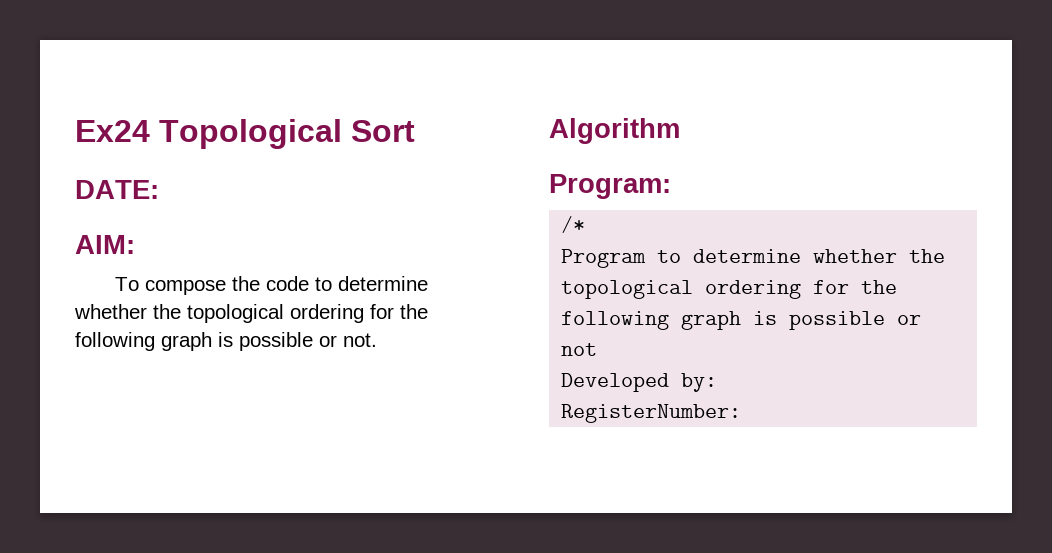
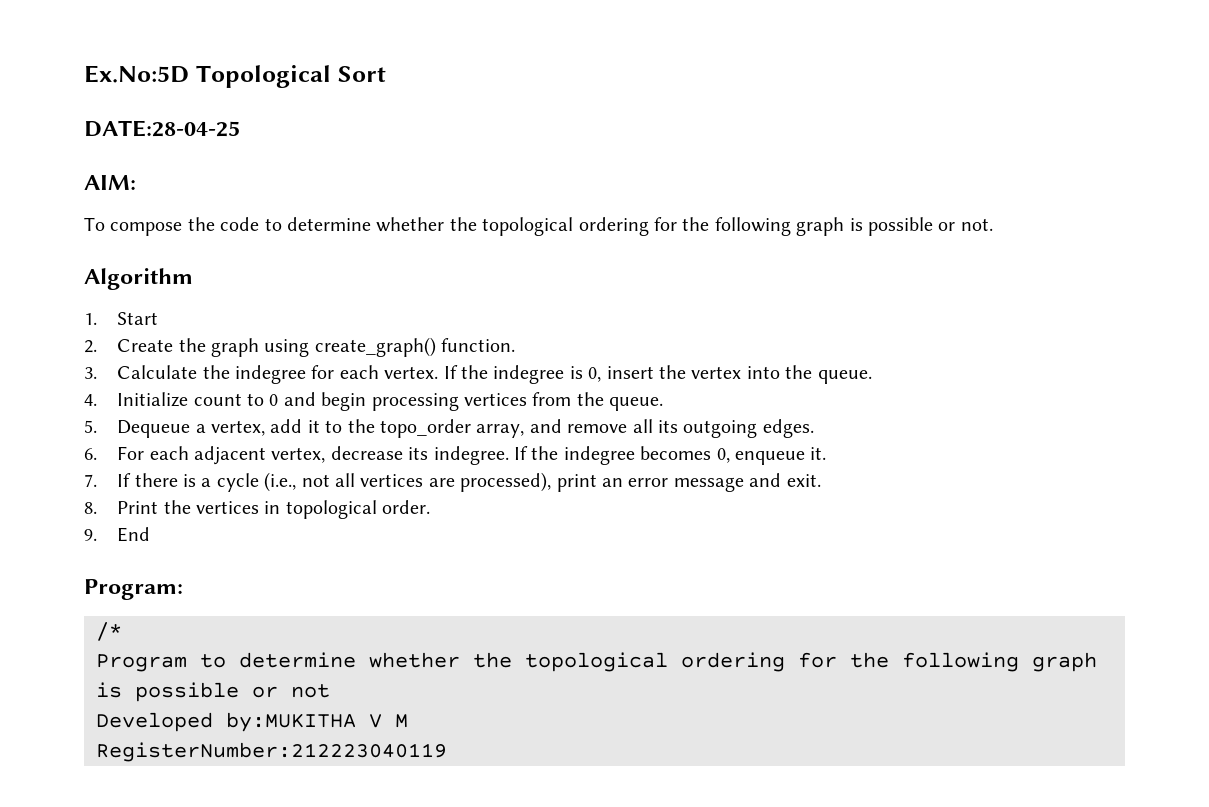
[75,120,150,142] Ex24 -> [84,65,189,83] Ex.No:5D
[75,180,159,199] DATE: -> [84,120,240,137] DATE:28-04-25
(680, 131) none -> [84,312,159,325] [84,337,516,357] [84,365,872,384] [84,392,664,411] [84,419,814,438] [84,446,827,465] [84,472,821,492] [84,500,431,519] [84,527,151,542] // 1. Start // 2. Create the graph using create_graph() function. // 3. Calculate the indegree for each vertex. If the indegree is 0, insert the vertex into the queue. // 4. Initialize count to 0 and begin processing vertices from the queue. // 5. Dequeue a vertex, add it to the topo_order array, and remove all its outgoing edges. // 6. For each adjacent vertex, decrease its indegree. If the indegree becomes 0, enqueue it. // 7. If there is a cycle (i.e., not all vertices are processed), print an error message and exit. // 8. Print the vertices in topological order. // 9. End
[681,373,718,392] [561,404,742,423] by: // RegisterNumber: -> [226,712,408,732] [96,742,447,762] by:MUKITHA V M // RegisterNumber:212223040119

